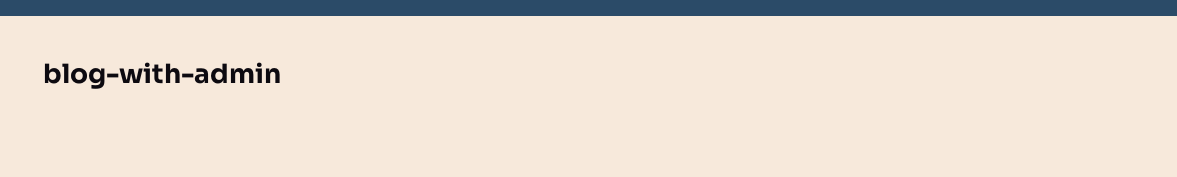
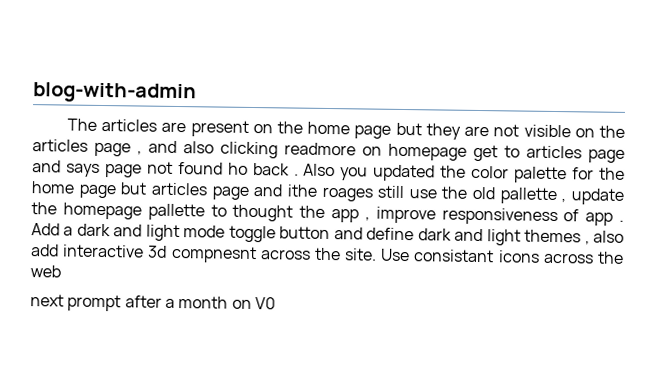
(281, 75) none -> [66,118,625,140] [32,139,625,163] [32,160,626,184] [31,181,624,205] [31,202,625,226] [31,223,625,246] [31,244,624,264] [30,265,61,278] [30,294,276,312] // The articles are present on the home page but they are not visible on the articles page , and also clicking readmore on homepage get to articles page and says page not found ho back . Also you updated the color palette for the home page but articles page and ithe roages still use the old pallette , update the homepage pallette to thought the app , improve responsiveness of app . Add a dark and light mode toggle button and define dark and light themes , also add interactive 3d compnesnt across the site. Use consistant icons across the web // next prompt after a month on V0

